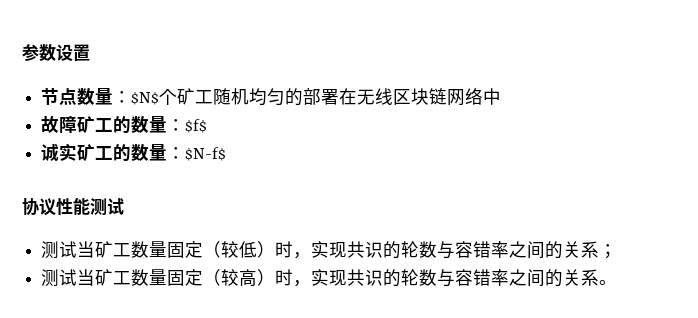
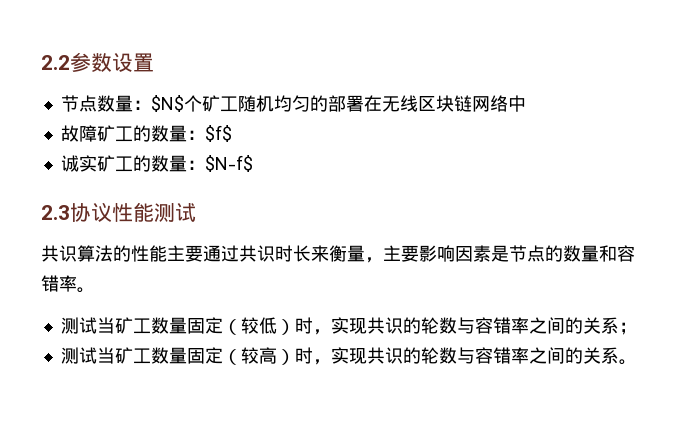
(22, 52) none -> [41,55,70,70] 2.2
(227, 154) none -> [41,205,70,220] 2.3
(124, 206) none -> [41,245,635,263] [41,275,95,293] // 共识算法的性能主要通过共识时长来衡量，主要影响因素是节点的数量和容错率。

